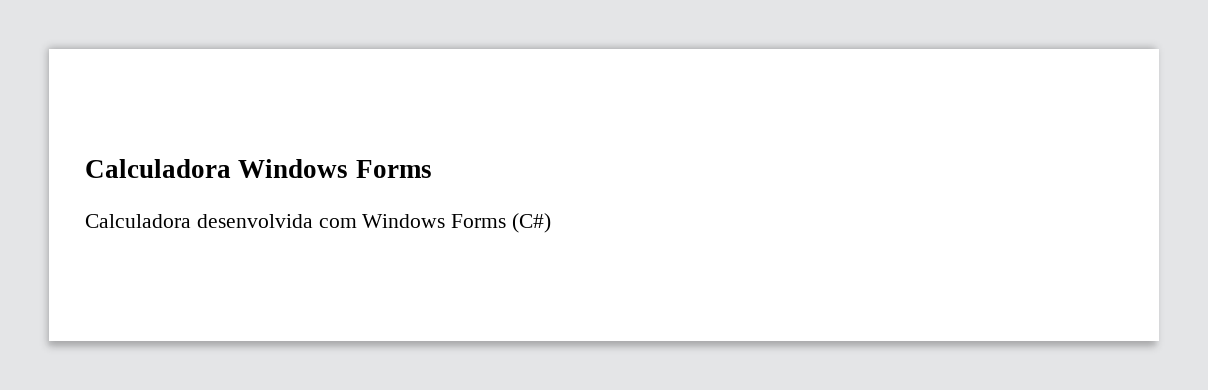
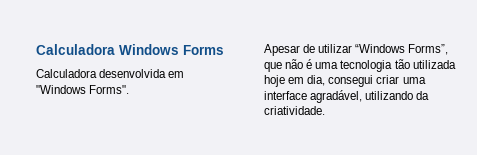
[318,213,552,233] com Windows Forms (C#) -> [168,71,185,78] [36,85,130,94] [264,44,449,56] [264,59,456,72] [264,75,426,87] [264,90,430,103] [264,106,325,115] em "Windows Forms". // Apesar de utilizar “Windows Forms”, que não é uma tecnologia tão utilizada hoje em dia, consegui criar uma interface agradável, utilizando da criatividade.

